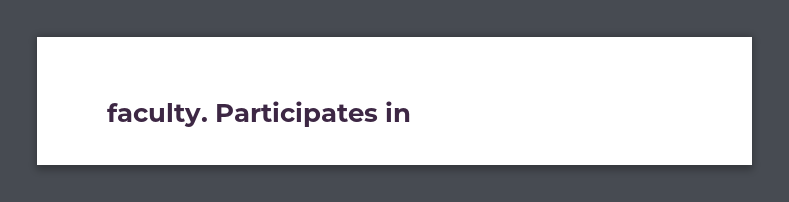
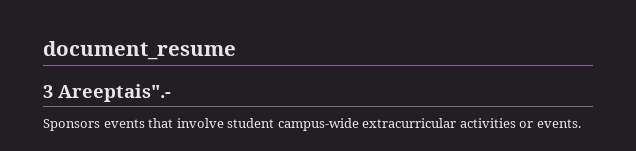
[107,101,412,127] faculty. Participates in -> [43,41,236,60] [43,84,171,102] [43,118,581,131] document_resume // 3 Areeptais".- // Sponsors events that involve student campus-wide extracurricular activities or events.

